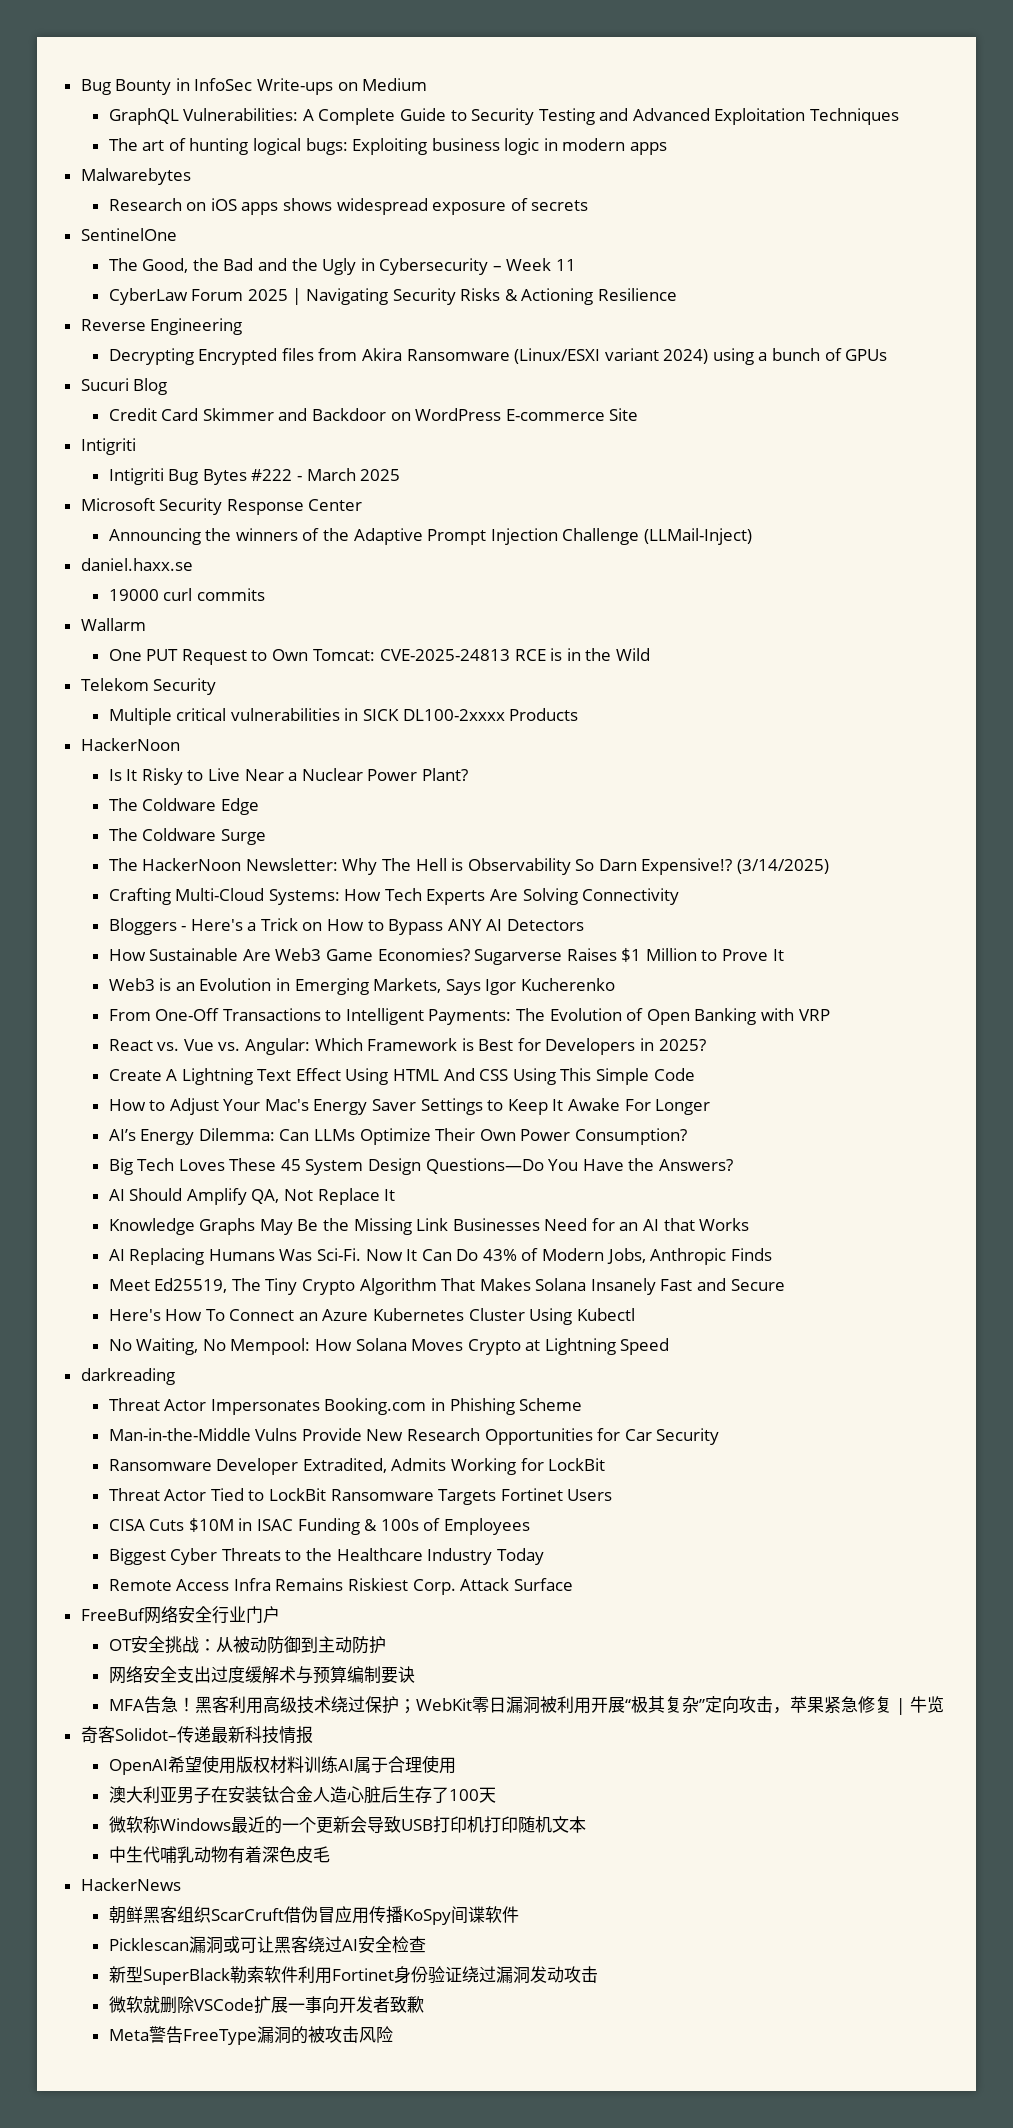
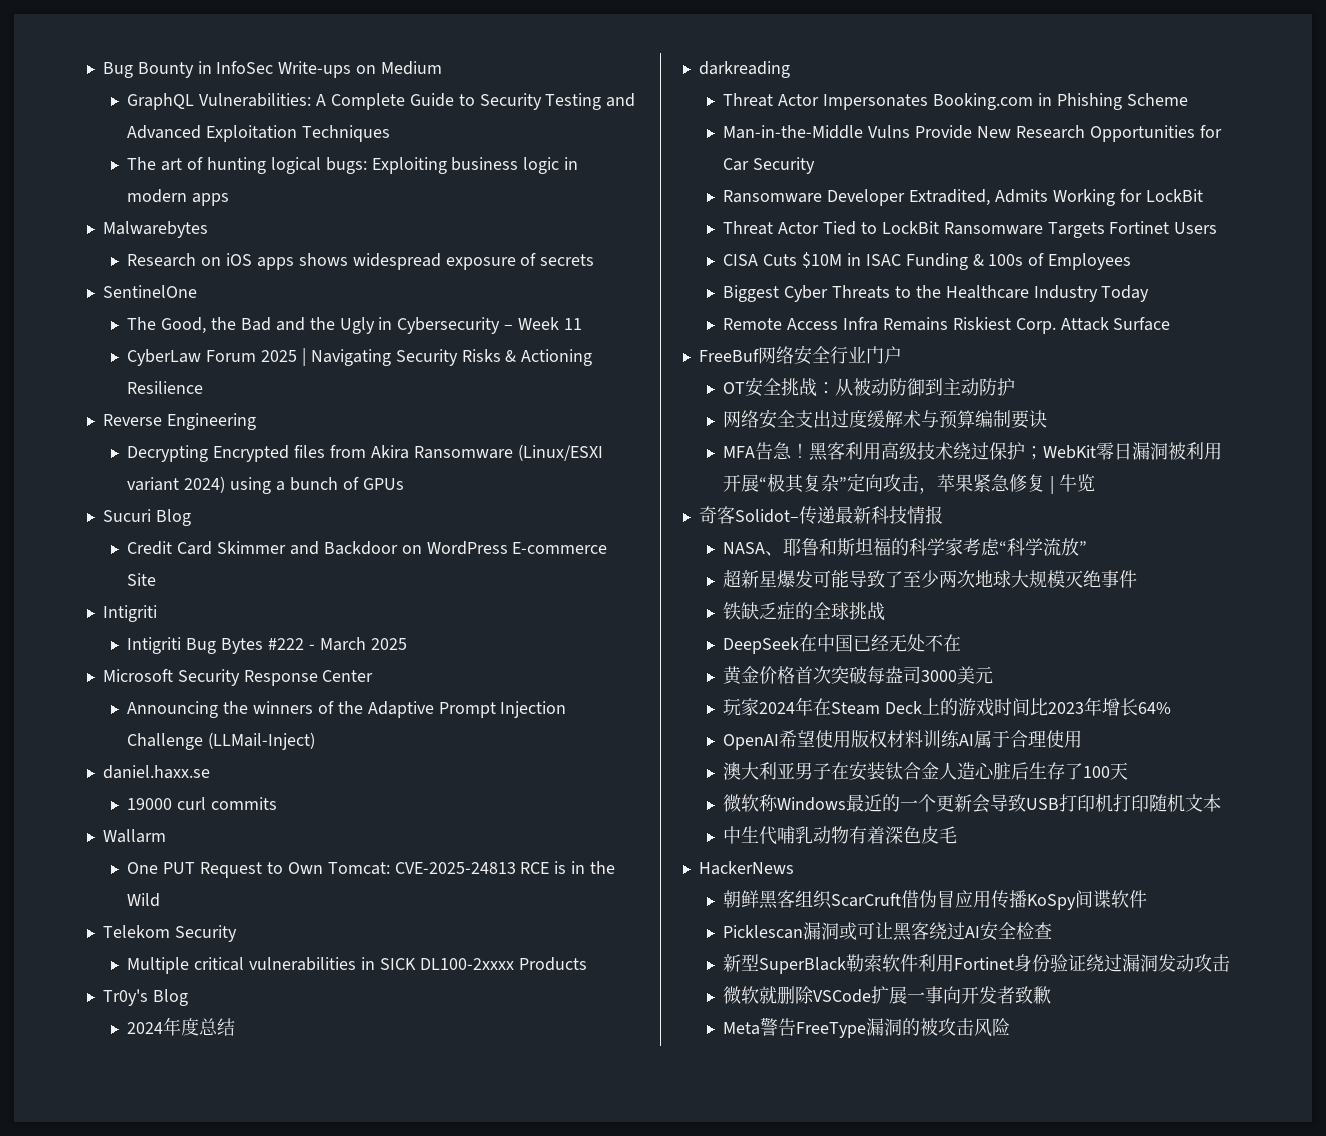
[80,738,180,751] [108,768,468,785] [108,798,259,815] [108,828,266,845] [108,858,830,875] [108,888,680,905] [108,918,585,935] [108,948,784,965] [108,978,615,995] [108,1008,830,1025] [108,1038,706,1055] [108,1068,695,1085] [108,1098,711,1115] [108,1128,687,1145] [108,1158,734,1175] [108,1188,396,1205] [108,1218,750,1235] [108,1248,772,1265] [108,1278,785,1295] [108,1308,635,1325] [108,1338,670,1355] HackerNoon // Is It Risky to Live Near a Nuclear Power Plant? // The Coldware Edge // The Coldware Surge // The HackerNoon Newsletter: Why The Hell is Observability So Darn Expensive!? (3/14/2025) // Crafting Multi-Cloud Systems: How Tech Experts Are Solving Connectivity // Bloggers - Here's a Trick on How to Bypass ANY AI Detectors // How Sustainable Are Web3 Game Economies? Sugarverse Raises $1 Million to Prove It // Web3 is an Evolution in Emerging Markets, Says Igor Kucherenko // From One-Off Transactions to Intelligent Payments: The Evolution of Open Banking with VRP // React vs. Vue vs. Angular: Which Framework is Best for Developers in 2025? // Create A Lightning Text Effect Using HTML And CSS Using This Simple Code // How to Adjust Your Mac's Energy Saver Settings to Keep It Awake For Longer // AI’s Energy Dilemma: Can LLMs Optimize Their Own Power Consumption? // Big Tech Loves These 45 System Design Questions—Do You Have the Answers? // AI Should Amplify QA, Not Replace It // Knowledge Graphs May Be the Missing Link Businesses Need for an AI that Works // AI Replacing Humans Was Sci-Fi. Now It Can Do 43% of Modern Jobs, Anthropic Finds // Meet Ed25519, The Tiny Crypto Algorithm That Makes Solana Insanely Fast and Secure // Here's How To Connect an Azure Kubernetes Cluster Using Kubectl // No Waiting, No Mempool: How Solana Moves Crypto at Lightning Speed -> [102,989,188,1006] [127,1017,236,1036] Tr0y's Blog // 2024年度总结
(313, 1735) none -> [723,538,1088,556] [723,569,1138,588] [723,602,886,621] [723,634,962,654] [723,666,994,685] [723,697,1172,717] // NASA、耶鲁和斯坦福的科学家考虑“科学流放” // 超新星爆发可能导致了至少两次地球大规模灭绝事件 // 铁缺乏症的全球挑战 // DeepSeek在中国已经无处不在 // 黄金价格首次突破每盎司3000美元 // 玩家2024年在Steam Deck上的游戏时间比2023年增长64%

